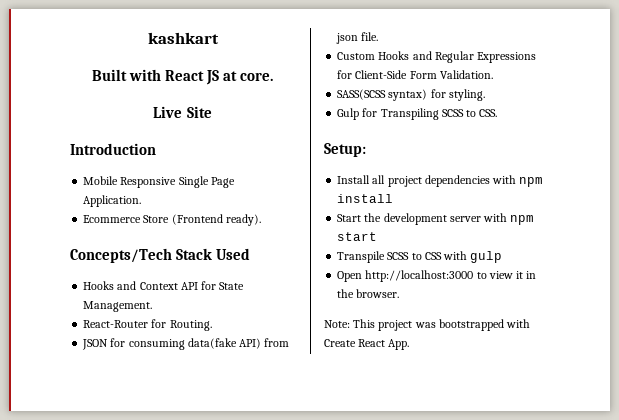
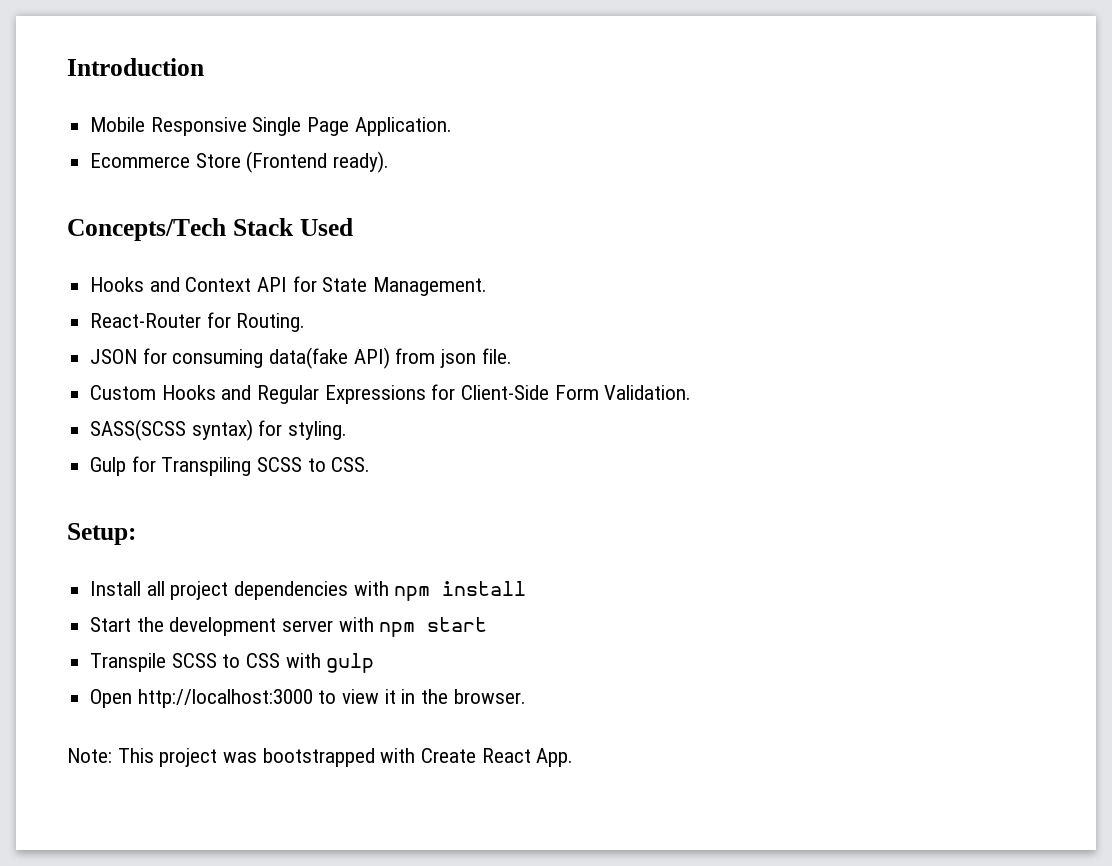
[147,32,219,44] [91,69,274,85] [153,106,212,118] kashkart // Built with React JS at core. // Live Site // -> (67, 67) none

